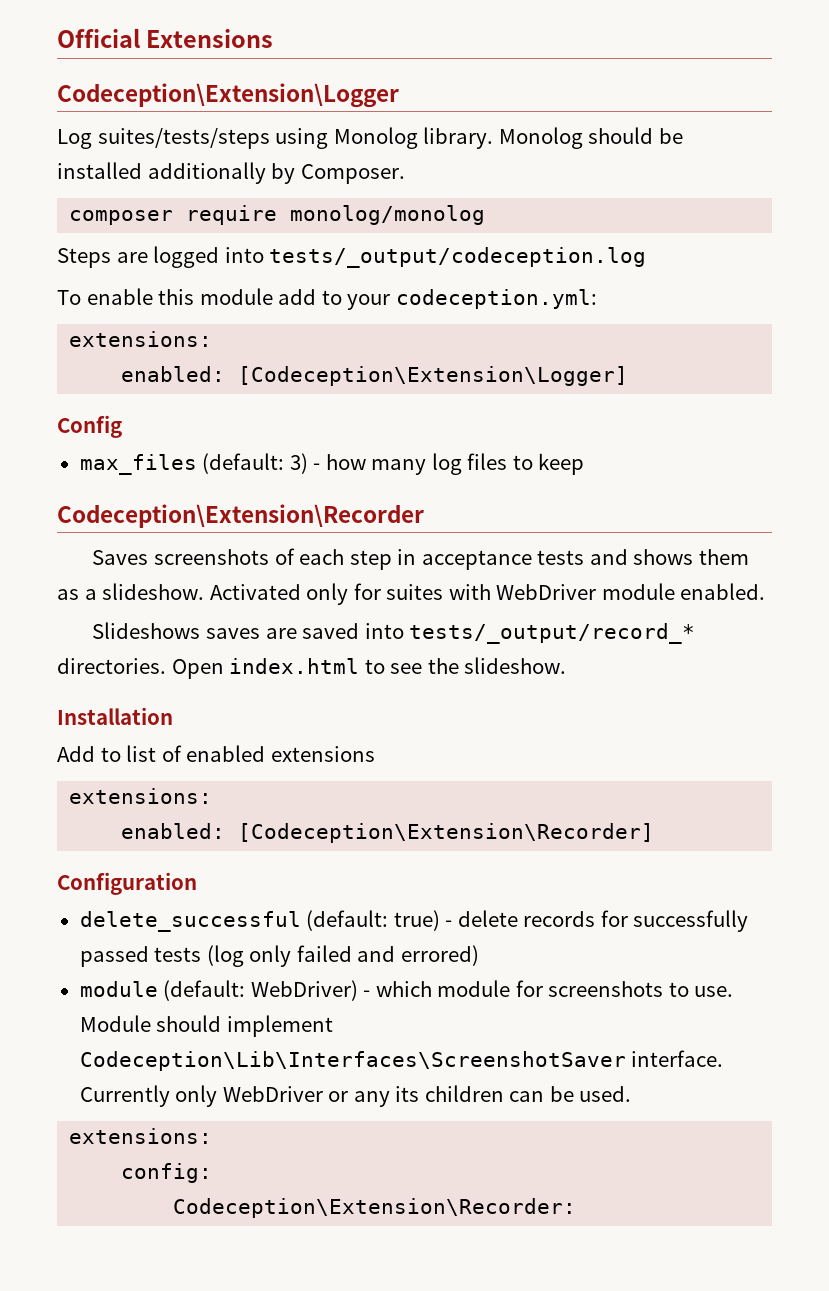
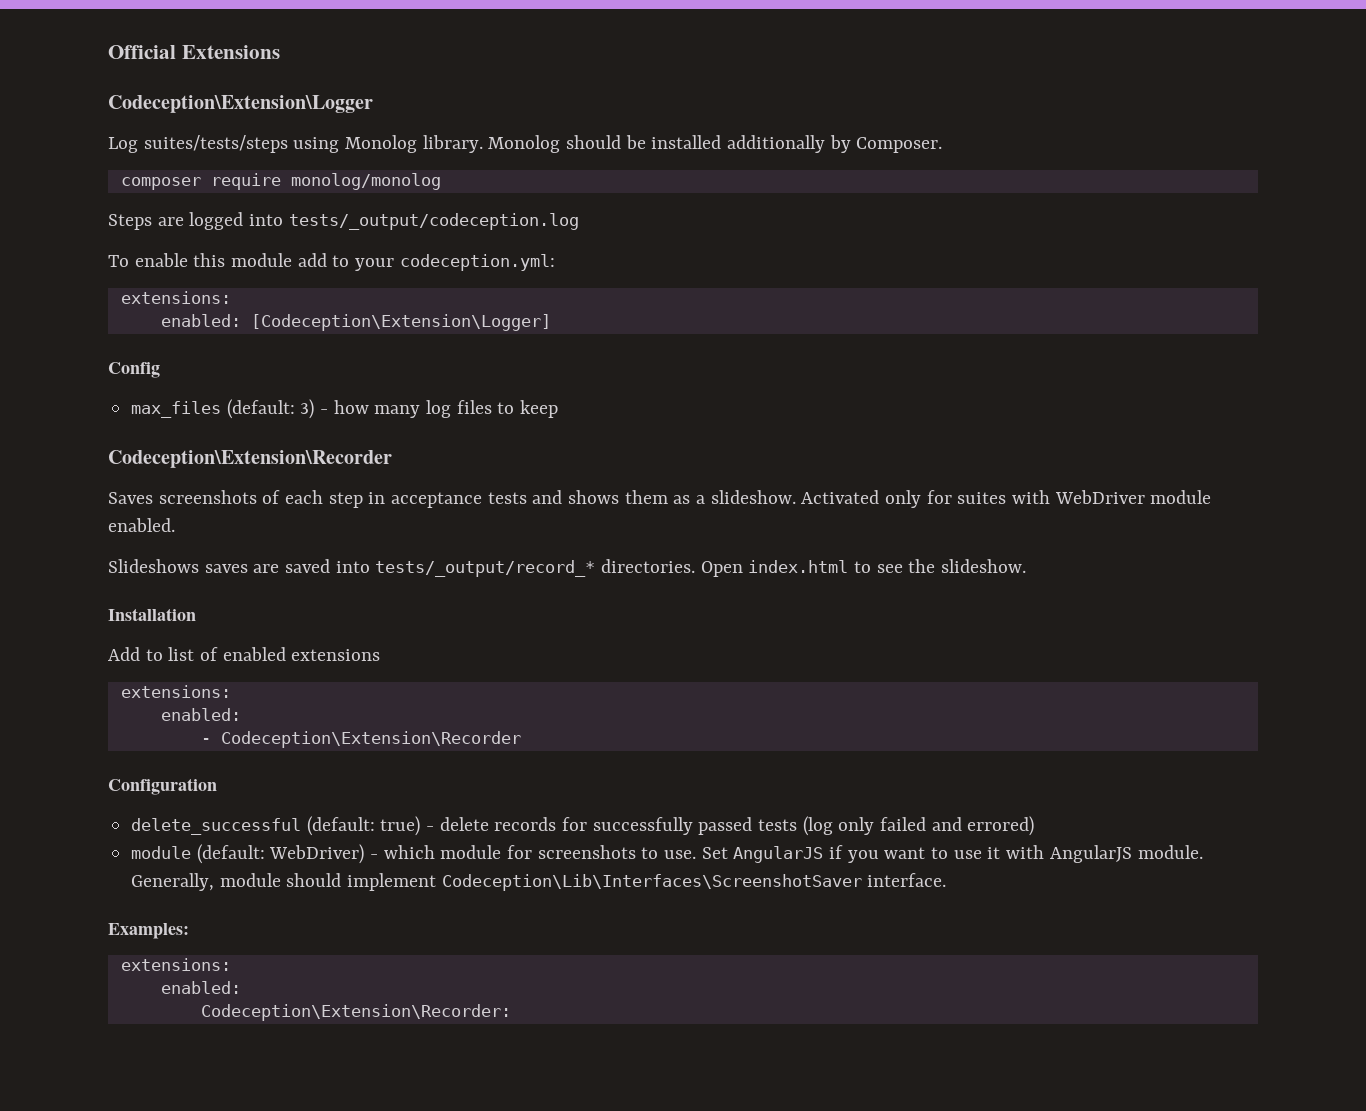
[238,823,655,843] [Codeception\Extension\Recorder] -> [200,731,521,748] // - Codeception\Extension\Recorder
[79,1015,333,1037] [79,1050,724,1071] [79,1085,632,1107] [69,1128,213,1144] [121,1163,213,1183] Module should implement Codeception\Lib\Interfaces\ScreenshotSaver interface. Currently only WebDriver or any its children can be used. // extensions: // config: -> [701,845,1203,863] [131,873,947,891] [108,923,189,939] [120,958,231,971] [160,981,241,994] Set AngularJS if you want to use it with AngularJS module. Generally, module should implement Codeception\Lib\Interfaces\ScreenshotSaver interface. // Examples: // extensions: // enabled:

